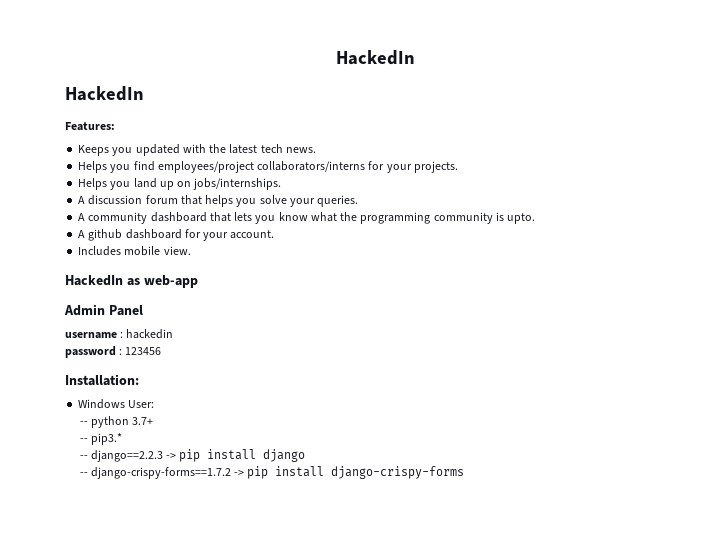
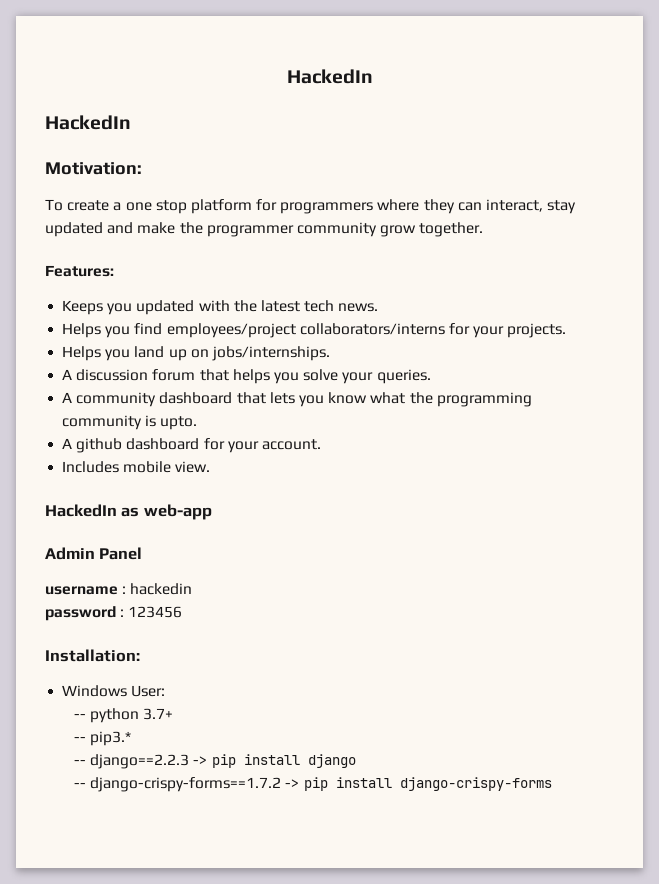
(144, 93) none -> [45,162,142,175] [45,199,577,214] [45,222,484,237] // Motivation: // To create a one stop platform for programmers where they can interact, stay updated and make the programmer community grow together.

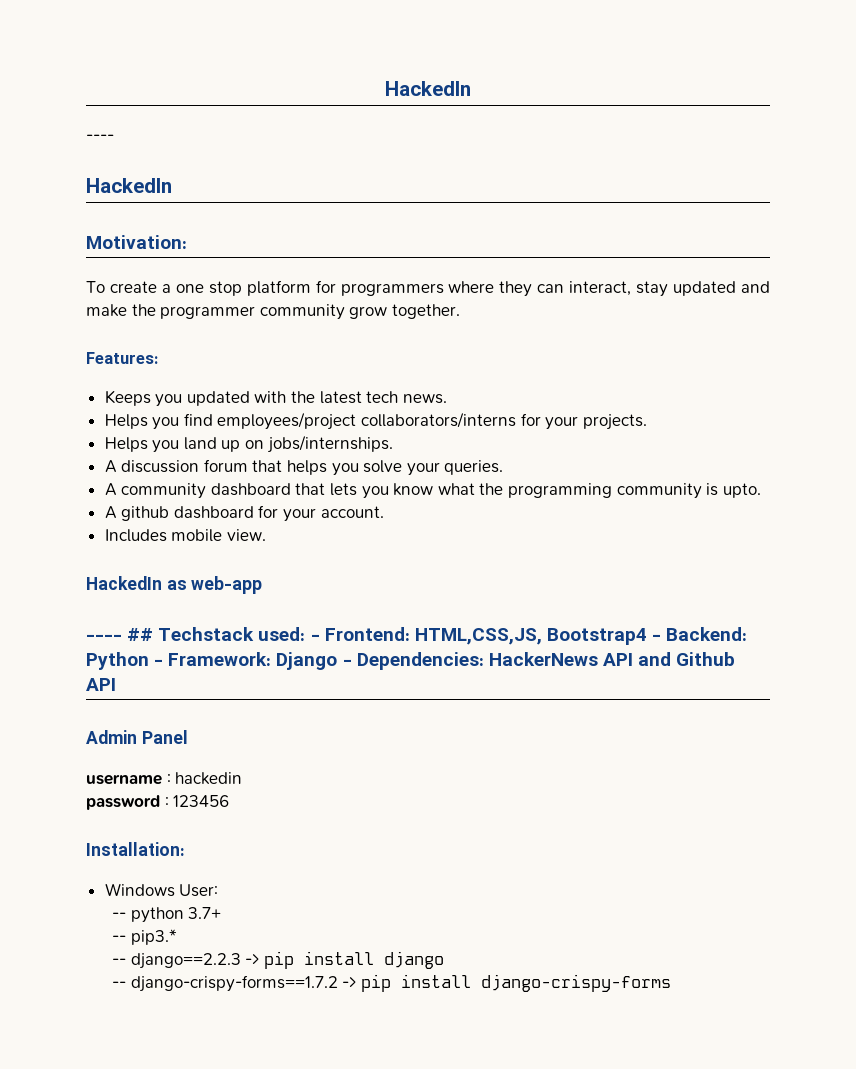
[286,69,373,84] HackedIn -> [385,81,471,96] [86,134,114,141] HackedIn // ----
(212, 512) none -> [86,627,748,645] [86,652,736,670] [86,678,116,691] // ---- ## Techstack used: - Frontend: HTML,CSS,JS, Bootstrap4 - Backend: Python - Framework: Django - Dependencies: HackerNews API and Github API

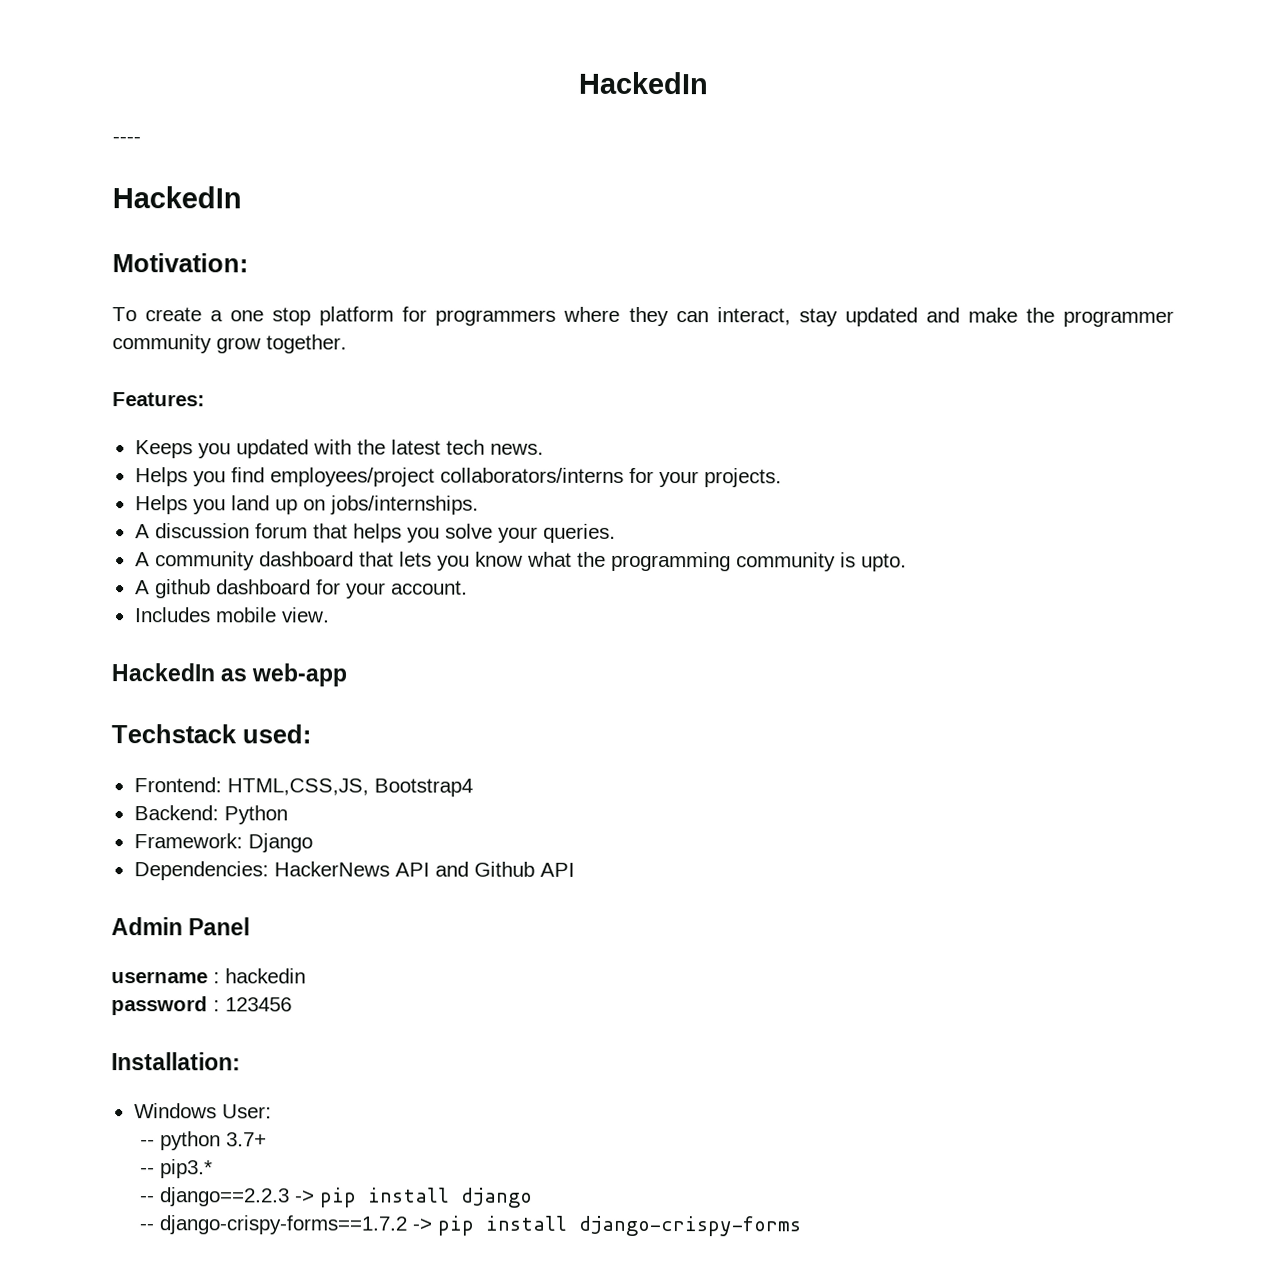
[86,628,154,641] ---- ## -> (348, 675) none
[310,634,320,641] - -> (311, 734) //
[652,634,662,641] - -> (473, 787) //
[154,659,164,666] - -> (288, 815) //
[342,659,352,666] - -> (313, 843) //

